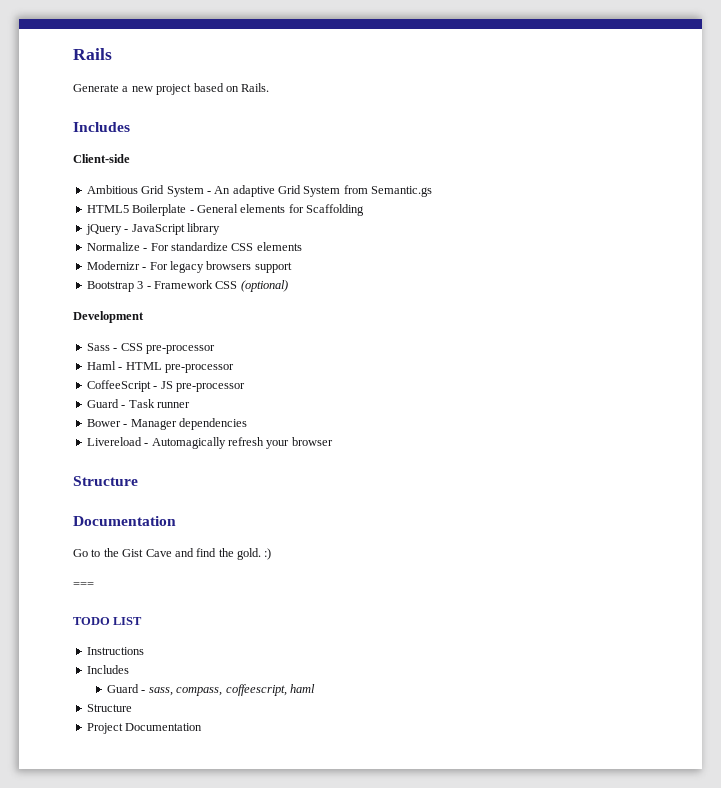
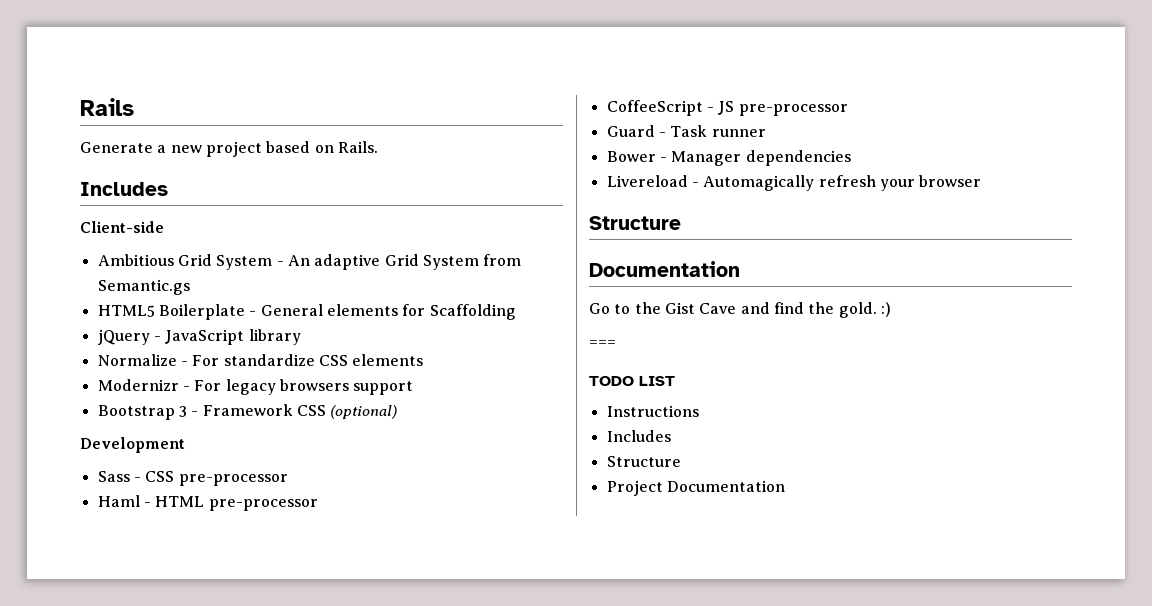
[107,684,315,696] // Guard - sass, compass, coffeescript, haml -> (671, 436) none

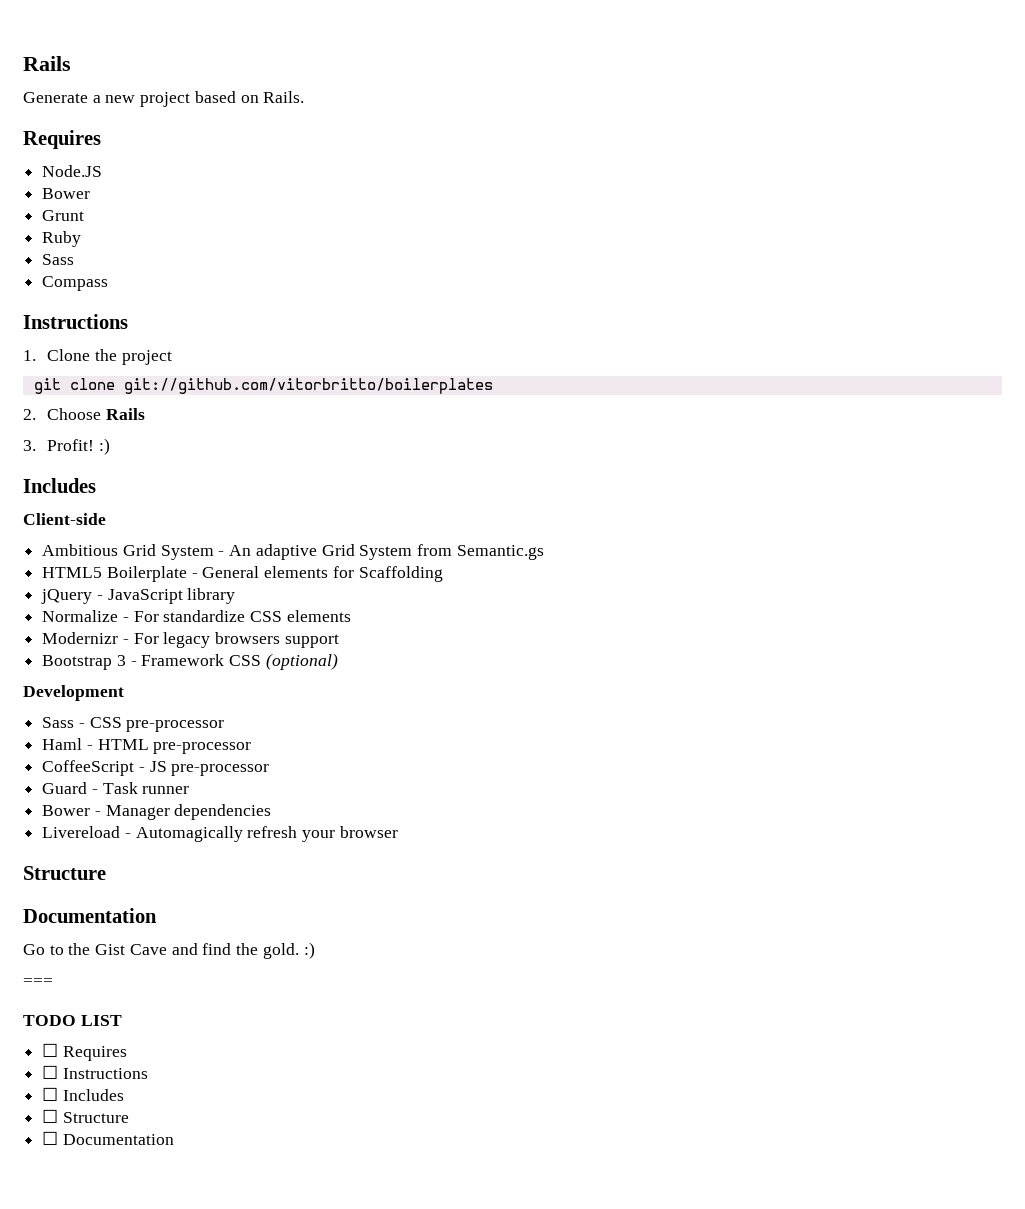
(378, 147) none -> [23,130,101,149] [42,165,103,177] [42,188,91,199] [42,210,85,221] [42,231,82,247] [42,254,75,265] [42,276,109,291] [23,314,128,329] [23,349,172,365] [33,378,493,394] [23,408,146,420] [23,438,111,455] // Requires // Node.JS // Bower // Grunt // Ruby // Sass // Compass // Instructions // 1. Clone the project // git clone git://github.com/vitorbritto/boilerplates // 2. Choose Rails // 3. Profit! :)
[606,405,699,417] [606,430,671,442] [606,456,681,467] [606,480,663,496] Instructions // Includes // Structure // Project -> [42,1043,127,1061] [42,1065,148,1079] [42,1087,124,1101] [42,1109,129,1123] [42,1131,59,1145] ☐ Requires // ☐ Instructions // ☐ Includes // ☐ Structure // ☐

